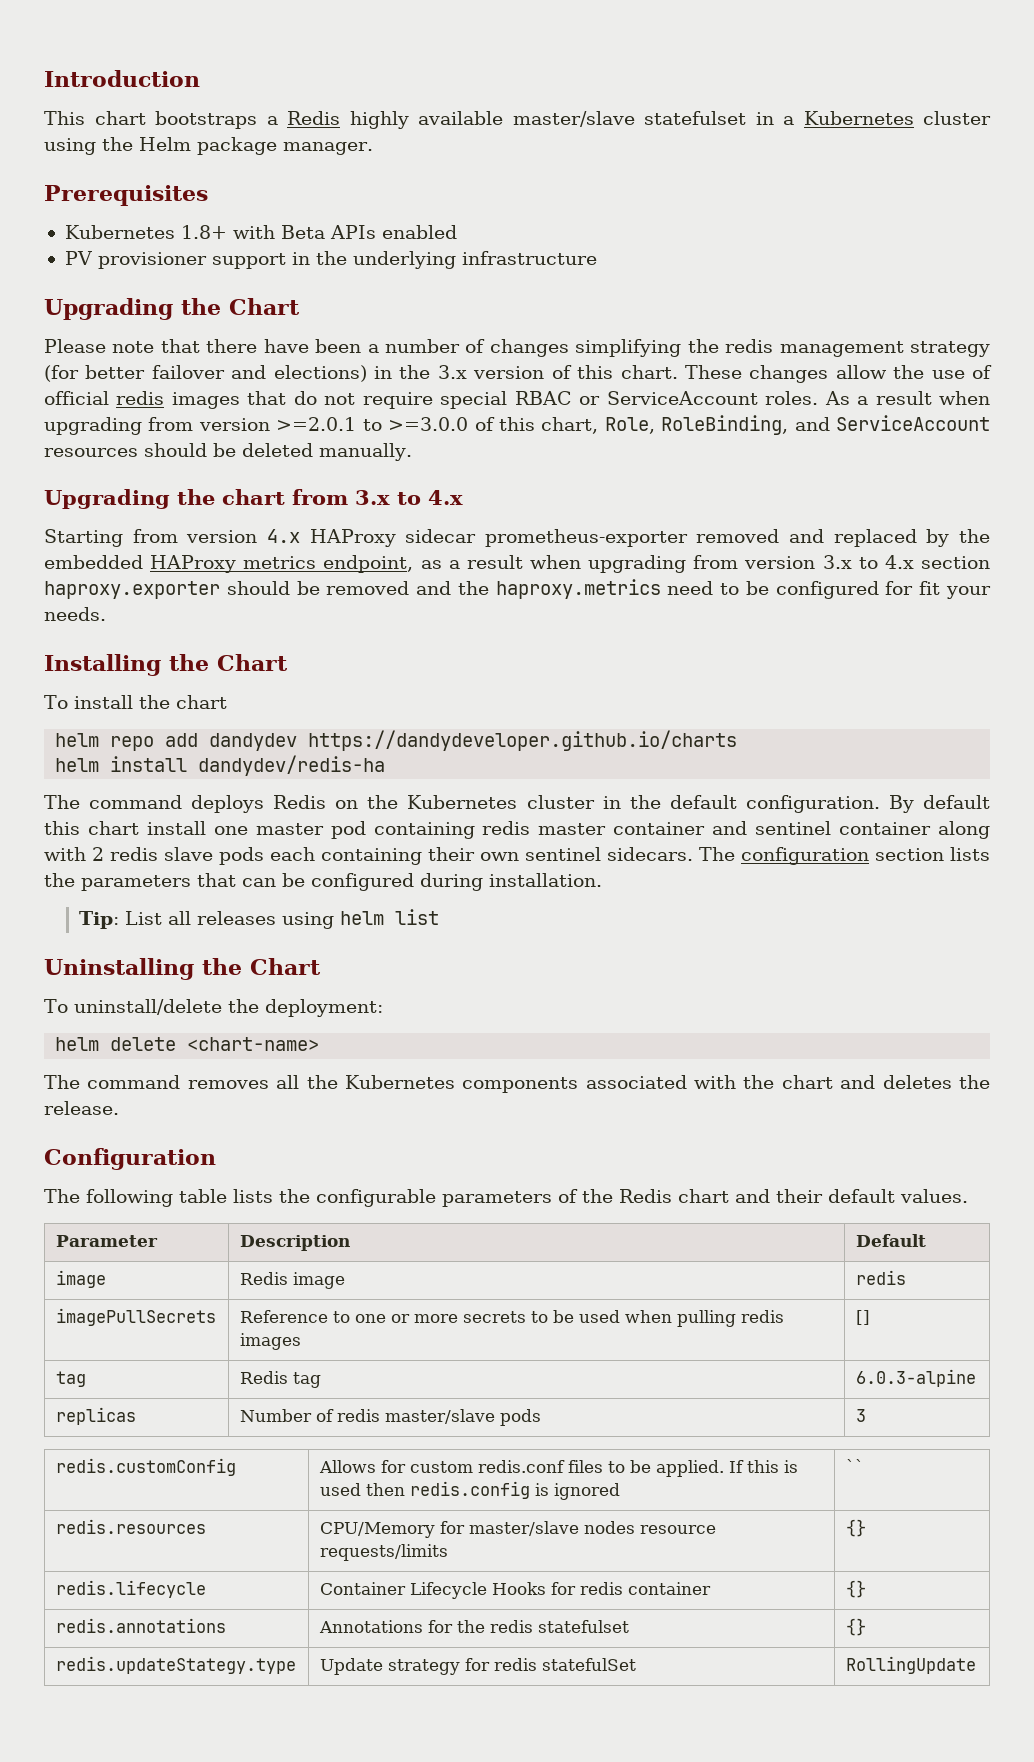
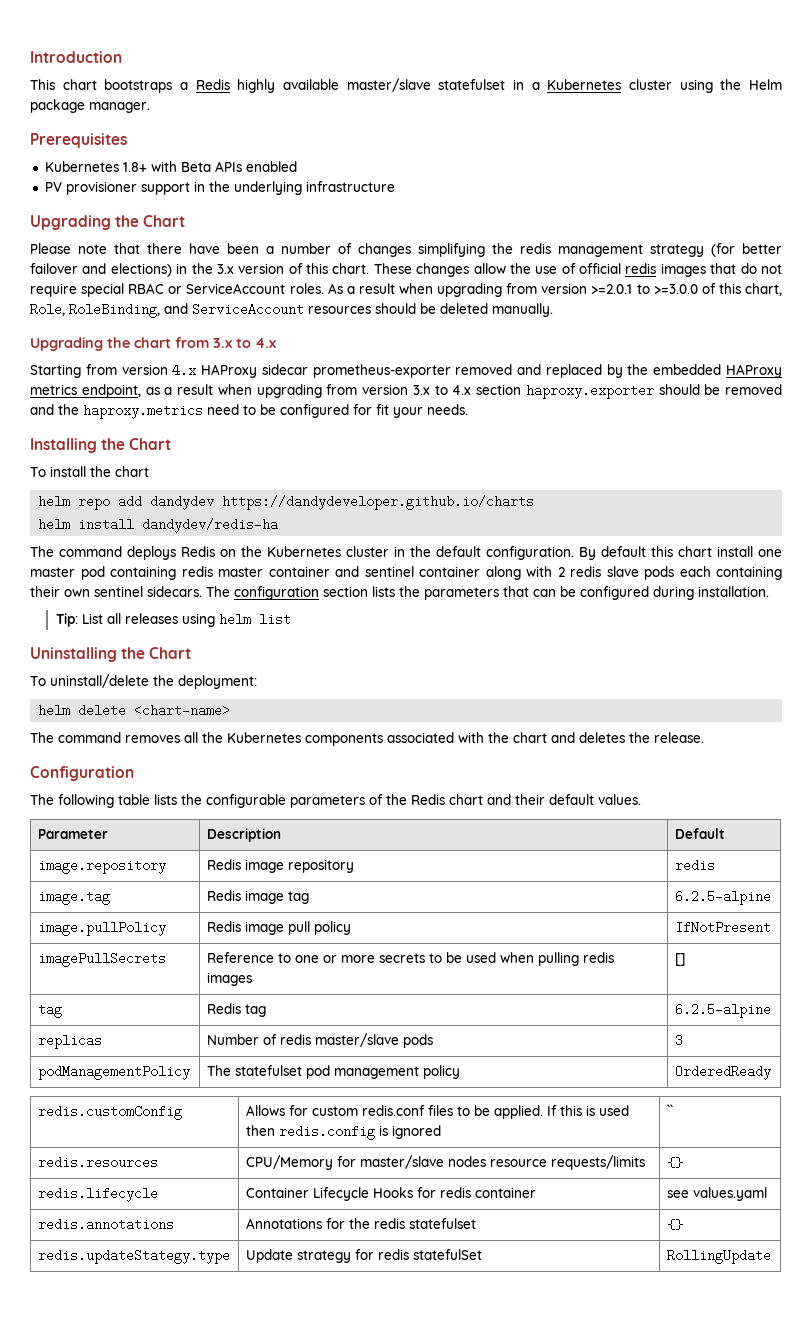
[55,1270,106,1288] [239,1272,345,1289] [855,1270,906,1285] image | Redis image | redis -> [38,859,167,874] [207,859,355,873] [675,859,716,872] [38,890,111,905] [207,890,310,904] [675,890,772,905] [38,921,167,936] [207,921,352,935] [675,921,772,934] image.repository | Redis image repository | redis // image.tag | Redis image tag | 6.2.5-alpine // image.pullPolicy | Redis image pull policy | IfNotPresent
[855,1369,976,1387] 6.0.3-alpine -> [675,1003,772,1018] 6.2.5-alpine
(866, 1415) none -> [38,1065,191,1080] [207,1065,461,1079] [675,1065,772,1080] // podManagementPolicy | The statefulset pod management policy | OrderedReady
[845,1580,866,1598] {} -> [667,1187,768,1201] see values.yaml

